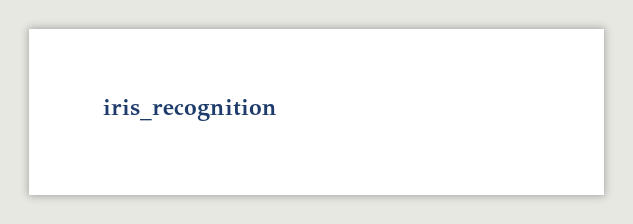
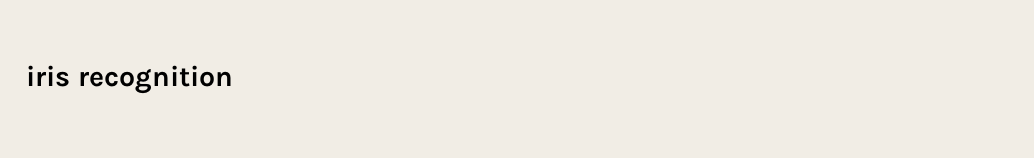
[103,99,277,121] iris_recognition -> [26,65,233,94] iris recognition

